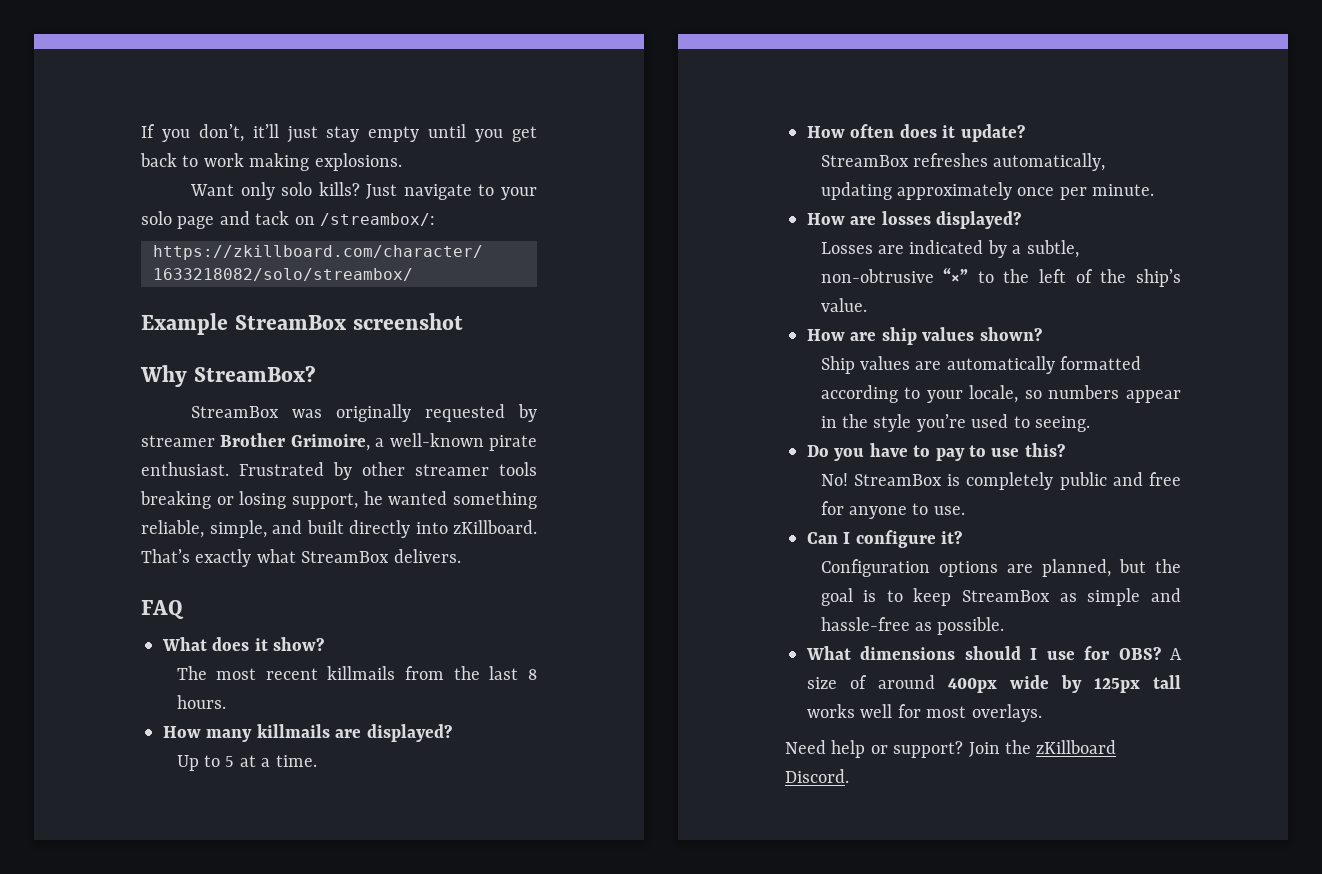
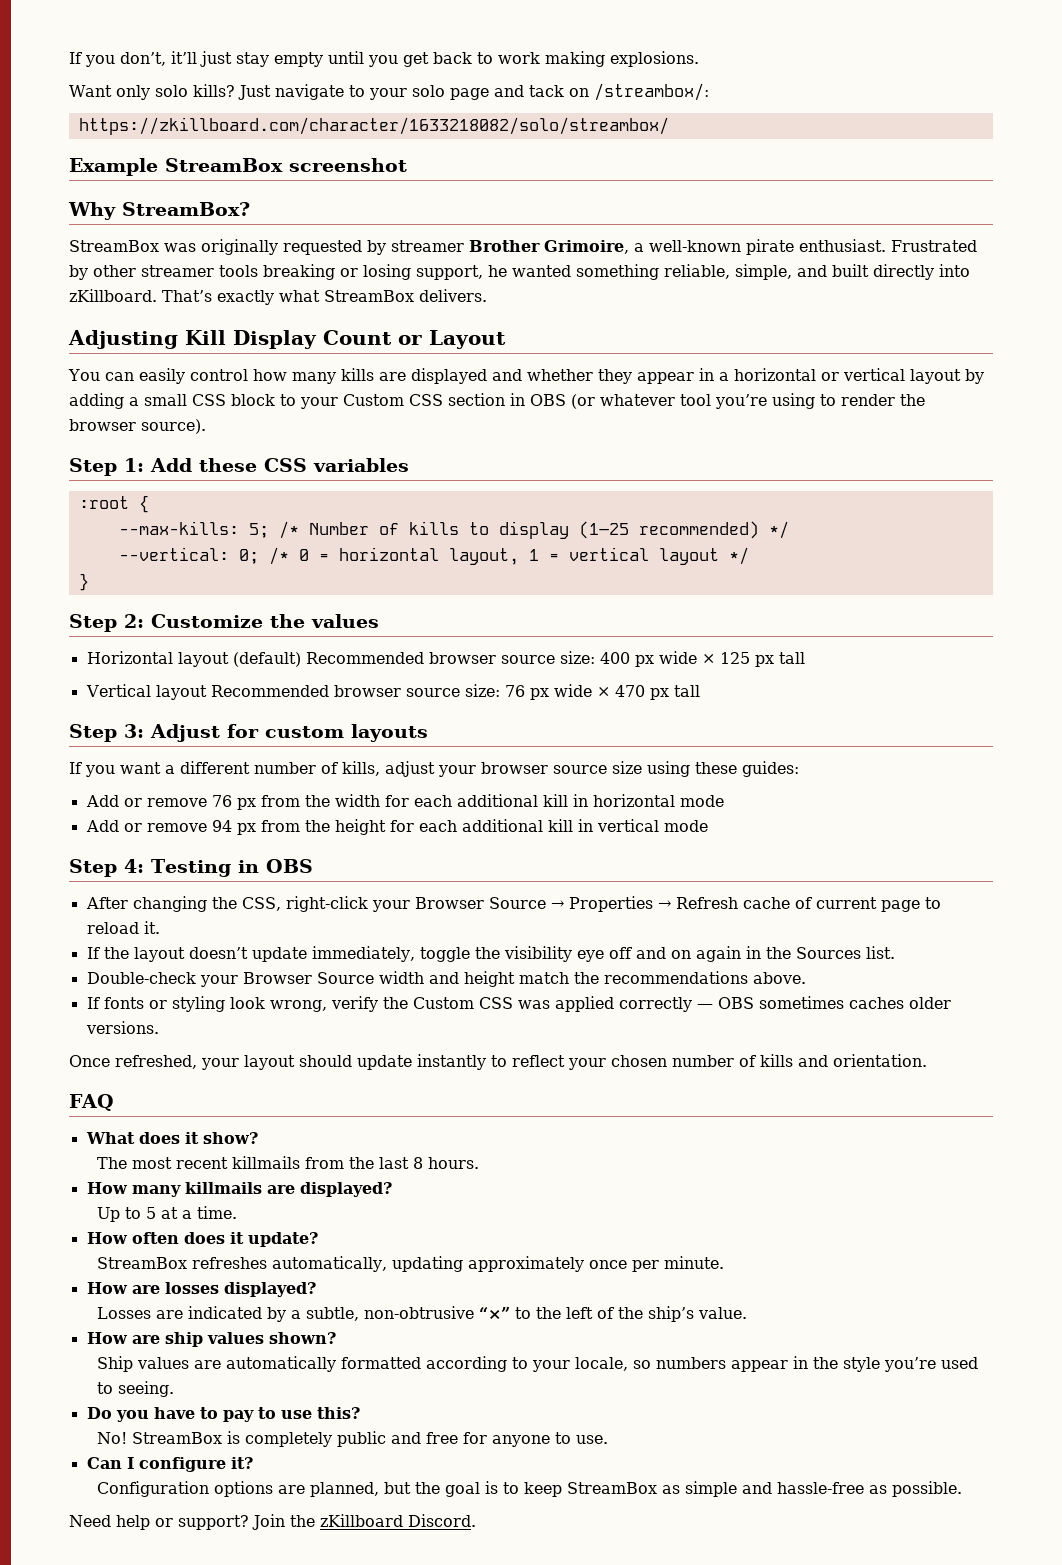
(461, 556) none -> [68,330,506,349] [68,368,984,384] [69,393,925,409] [69,419,206,434] [69,458,409,476] [78,495,149,513] [118,521,789,539] [118,547,749,565] [78,573,89,591] [69,614,379,632] [86,651,805,667] [85,684,700,700] [69,724,428,742] [69,761,799,777] [85,794,724,810] [85,819,708,835] [69,859,313,877] [85,896,941,912] [86,921,160,934] [86,946,895,962] [86,971,806,987] [86,996,951,1012] [85,1021,159,1034] [69,1054,927,1070] // Adjusting Kill Display Count or Layout // You can easily control how many kills are displayed and whether they appear in a horizontal or vertical layout by adding a small CSS block to your Custom CSS section in OBS (or whatever tool you’re using to render the browser source). // Step 1: Add these CSS variables // :root { // --max-kills: 5; /* Number of kills to display (1–25 recommended) */ // --vertical: 0; /* 0 = horizontal layout, 1 = vertical layout */ // } // Step 2: Customize the values // Horizontal layout (default) Recommended browser source size: 400 px wide × 125 px tall // Vertical layout Recommended browser source size: 76 px wide × 470 px tall // Step 3: Adjust for custom layouts // If you want a different number of kills, adjust your browser source size using these guides: // Add or remove 76 px from the width for each additional kill in horizontal mode // Add or remove 94 px from the height for each additional kill in vertical mode // Step 4: Testing in OBS // After changing the CSS, right-click your Browser Source → Properties → Refresh cache of current page to reload it. // If the layout doesn’t update immediately, toggle the visibility eye off and on again in the Sources list. // Double-check your Browser Source width and height match the recommendations above. // If fonts or styling look wrong, verify the Custom CSS was applied correctly — OBS sometimes caches older versions. // Once refreshed, your layout should update instantly to reflect your chosen number of kills and orientation.
[806,646,1182,660] [807,675,1181,693] [807,704,1042,722] // What dimensions should I use for OBS? A size of around 400px wide by 125px tall works well for most overlays. -> (962, 1489) none

